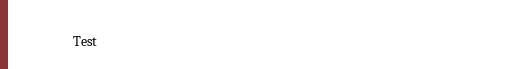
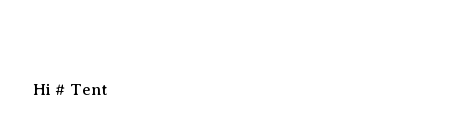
[73,36,97,46] Test -> [33,83,108,95] Hi # Tent

